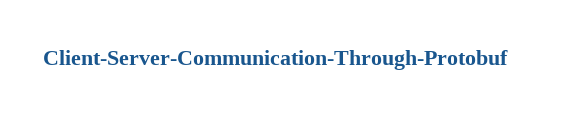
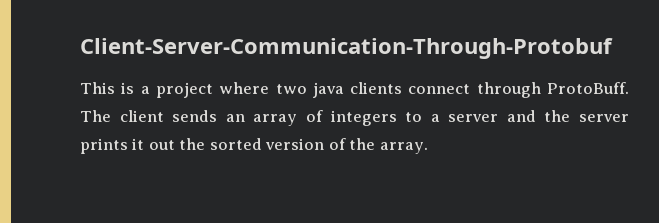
(508, 60) none -> [80,82,630,98] [80,110,629,126] [80,138,428,154] // This is a project where two java clients connect through ProtoBuff. The client sends an array of integers to a server and the server prints it out the sorted version of the array.

